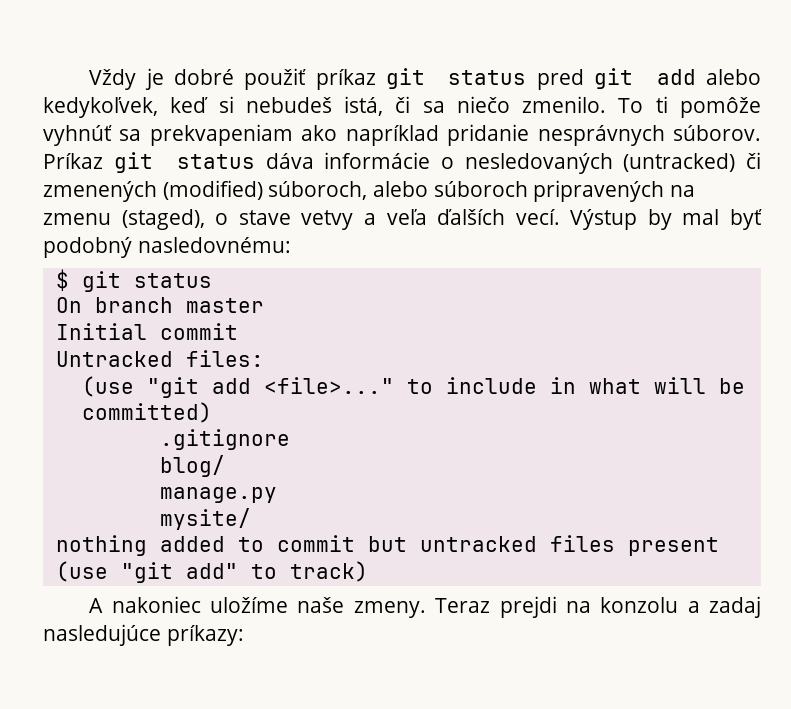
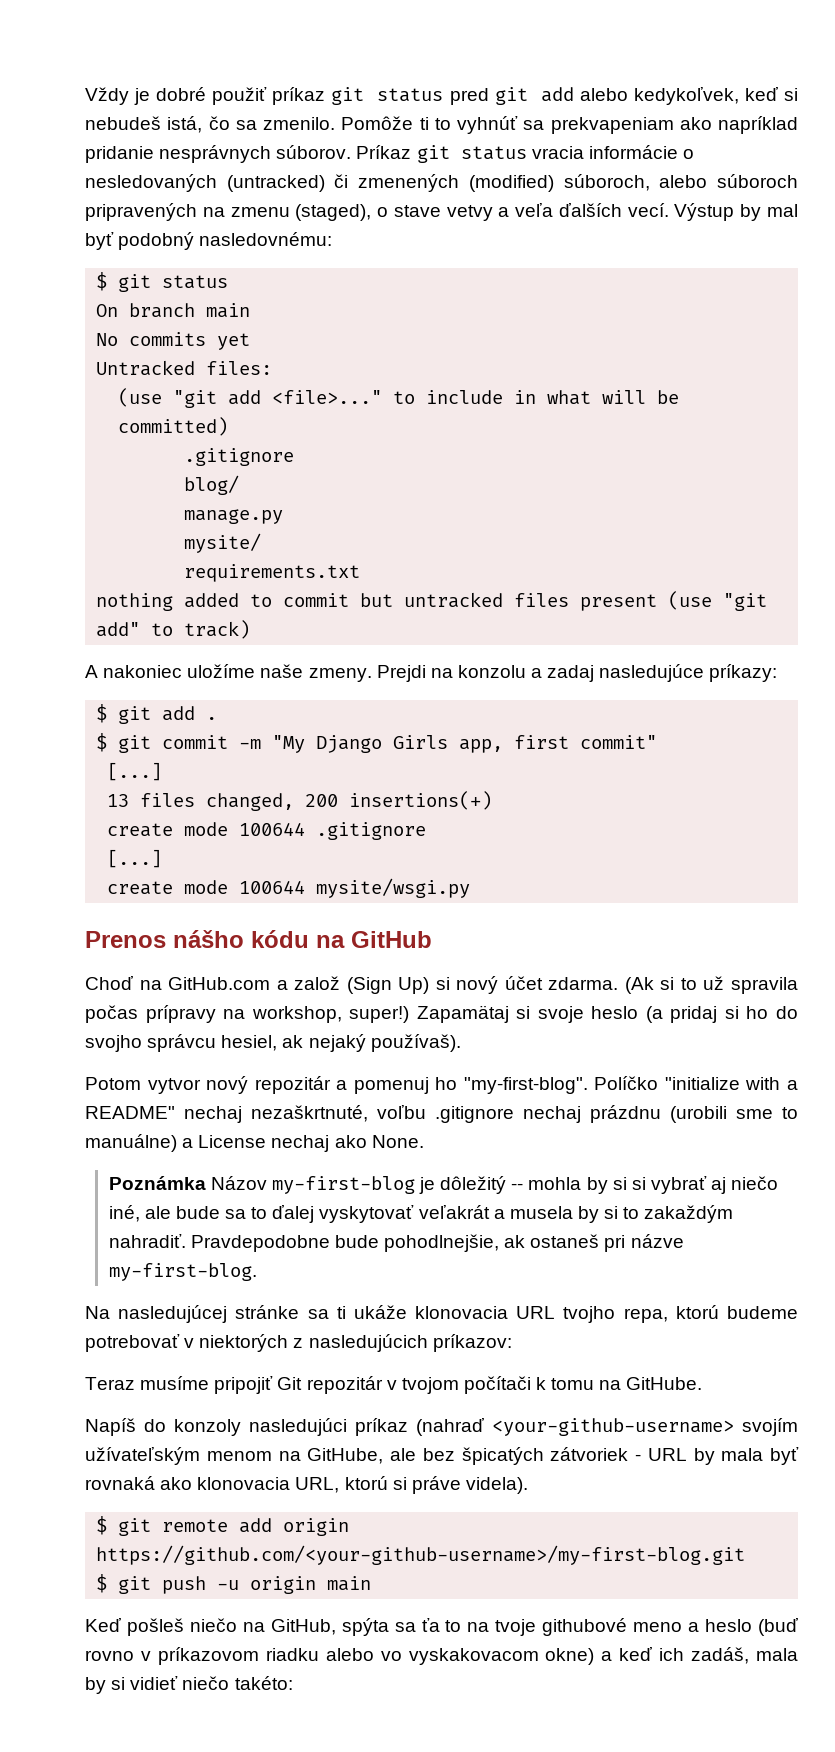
[395,96,762,118] či sa niečo zmenilo. To ti pomôže -> [208,116,451,130] čo sa zmenilo. Pomôže ti to
[265,153,314,169] dáva -> [531,146,584,159] vracia
[185,298,264,313] [55,323,238,340] master // Initial commit -> [206,303,251,318] [96,332,251,350] main // No commits yet
(251, 519) none -> [184,564,361,582] // requirements.txt
[435,596,557,618] Teraz prejdi -> [376,665,426,682] Prejdi
(244, 635) none -> [96,704,218,724] [96,733,658,753] [107,762,163,781] [107,791,493,811] [107,822,427,840] [107,849,163,868] [107,878,471,898] [85,930,432,948] [85,976,798,994] [85,1005,799,1023] [85,1034,461,1052] [85,1076,798,1094] [85,1105,798,1123] [85,1134,424,1152] [108,1176,779,1194] [108,1205,734,1223] [108,1234,684,1252] [108,1263,257,1281] [85,1305,799,1323] [85,1334,512,1352] [85,1376,703,1394] [85,1418,798,1436] [85,1447,799,1465] [85,1476,528,1494] [96,1516,350,1536] [96,1545,746,1565] [96,1574,372,1594] [85,1618,798,1636] [85,1647,798,1665] [85,1676,293,1694] // $ git add . // $ git commit -m "My Django Girls app, first commit" // [...] // 13 files changed, 200 insertions(+) // create mode 100644 .gitignore // [...] // create mode 100644 mysite/wsgi.py // Prenos nášho kódu na GitHub // Choď na GitHub.com a založ (Sign Up) si nový účet zdarma. (Ak si to už spravila počas prípravy na workshop, super!) Zapamätaj si svoje heslo (a pridaj si ho do svojho správcu hesiel, ak nejaký používaš). // Potom vytvor nový repozitár a pomenuj ho "my-first-blog". Políčko "initialize with a README" nechaj nezaškrtnuté, voľbu .gitignore nechaj prázdnu (urobili sme to manuálne) a License nechaj ako None. // Poznámka Názov my-first-blog je dôležitý -- mohla by si si vybrať aj niečo iné, ale bude sa to ďalej vyskytovať veľakrát a musela by si to zakaždým nahradiť. Pravdepodobne bude pohodlnejšie, ak ostaneš pri názve my-first-blog. // Na nasledujúcej stránke sa ti ukáže klonovacia URL tvojho repa, ktorú budeme potrebovať v niektorých z nasledujúcich príkazov: // Teraz musíme pripojiť Git repozitár v tvojom počítači k tomu na GitHube. // Napíš do konzoly nasledujúci príkaz (nahraď <your-github-username> svojím užívateľským menom na GitHube, ale bez špicatých zátvoriek - URL by mala byť rovnaká ako klonovacia URL, ktorú si práve videla). // $ git remote add origin https://github.com/<your-github-username>/my-first-blog.git // $ git push -u origin main // Keď pošleš niečo na GitHub, spýta sa ťa to na tvoje githubové meno a heslo (buď rovno v príkazovom riadku alebo vo vyskakovacom okne) a keď ich zadáš, mala by si vidieť niečo takéto:

